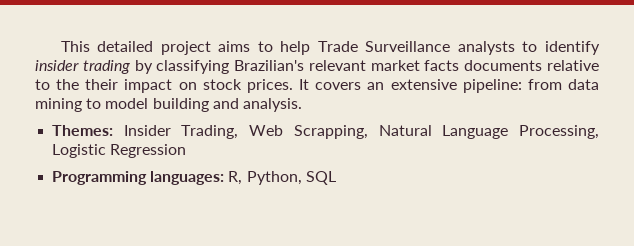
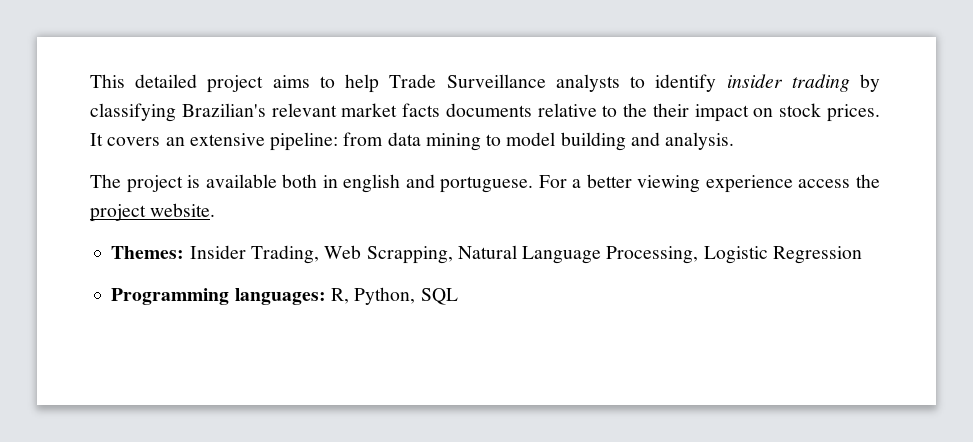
(302, 105) none -> [90,174,880,193] [90,203,216,222] // The project is available both in english and portuguese. For a better viewing experience access the project website.

